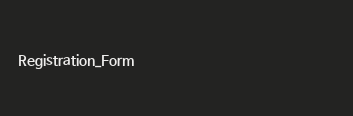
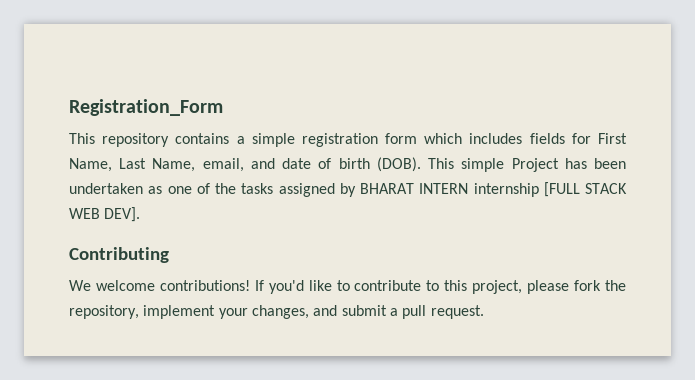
(134, 61) none -> [69,133,627,147] [69,157,626,172] [69,182,627,197] [69,207,141,222] [69,247,169,263] [69,280,626,294] [69,305,484,319] // This repository contains a simple registration form which includes fields for First Name, Last Name, email, and date of birth (DOB). This simple Project has been undertaken as one of the tasks assigned by BHARAT INTERN internship [FULL STACK WEB DEV]. // Contributing // We welcome contributions! If you'd like to contribute to this project, please fork the repository, implement your changes, and submit a pull request.

